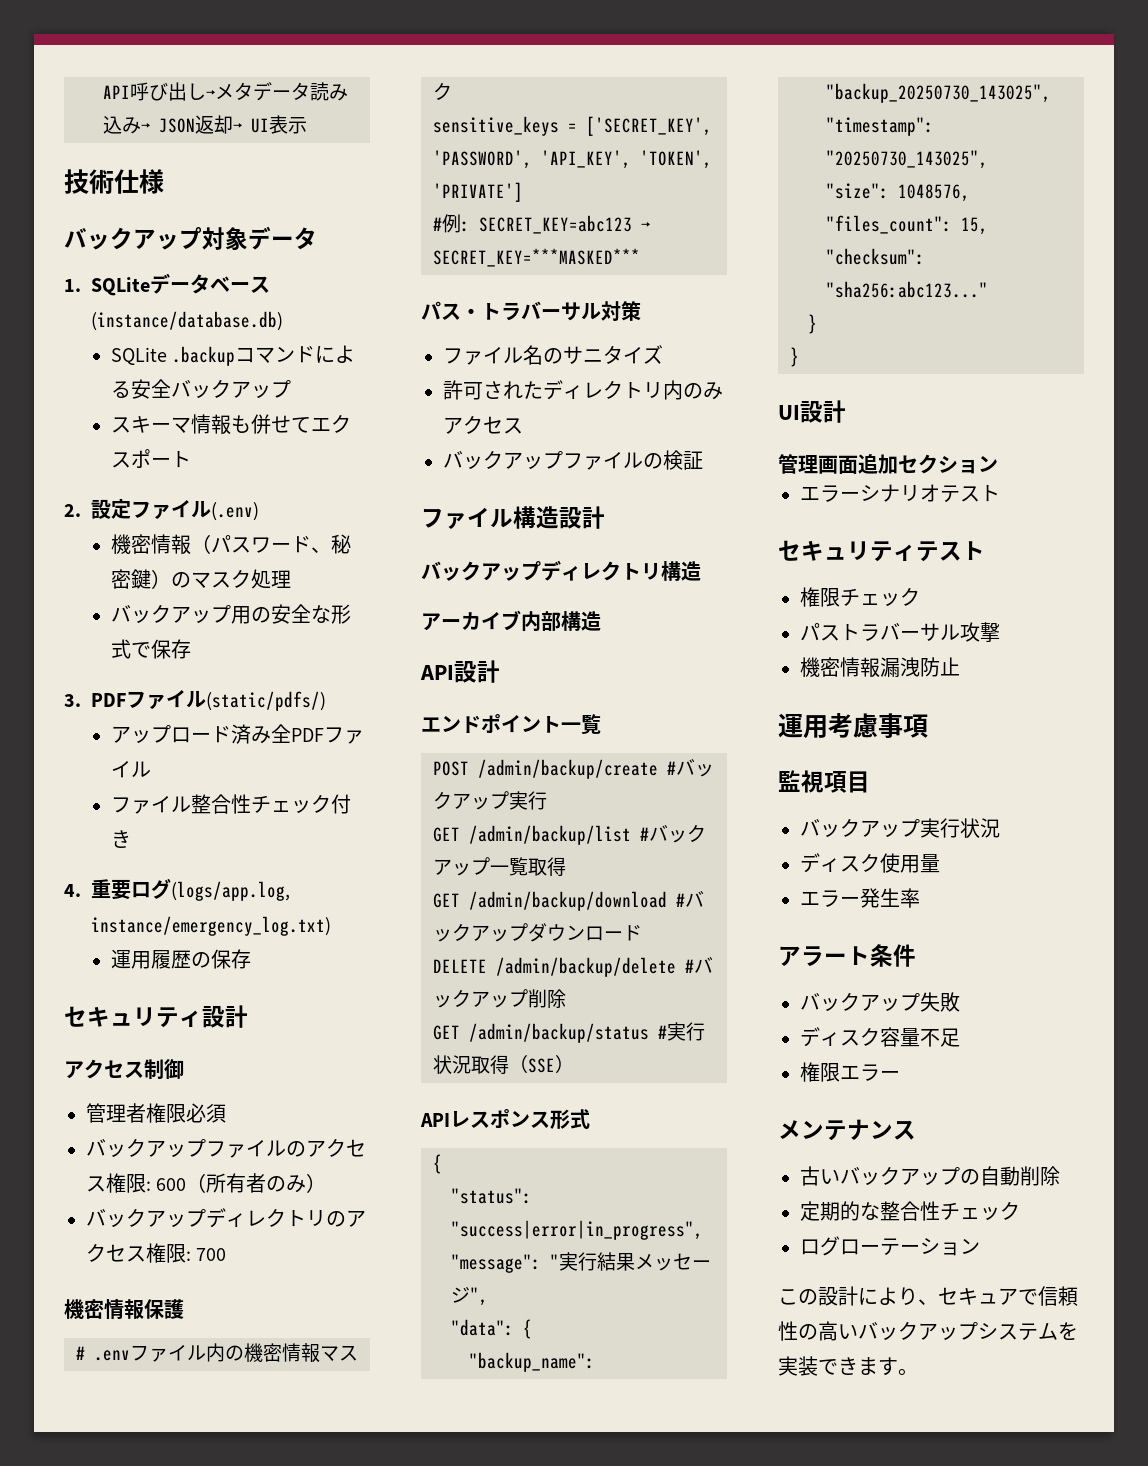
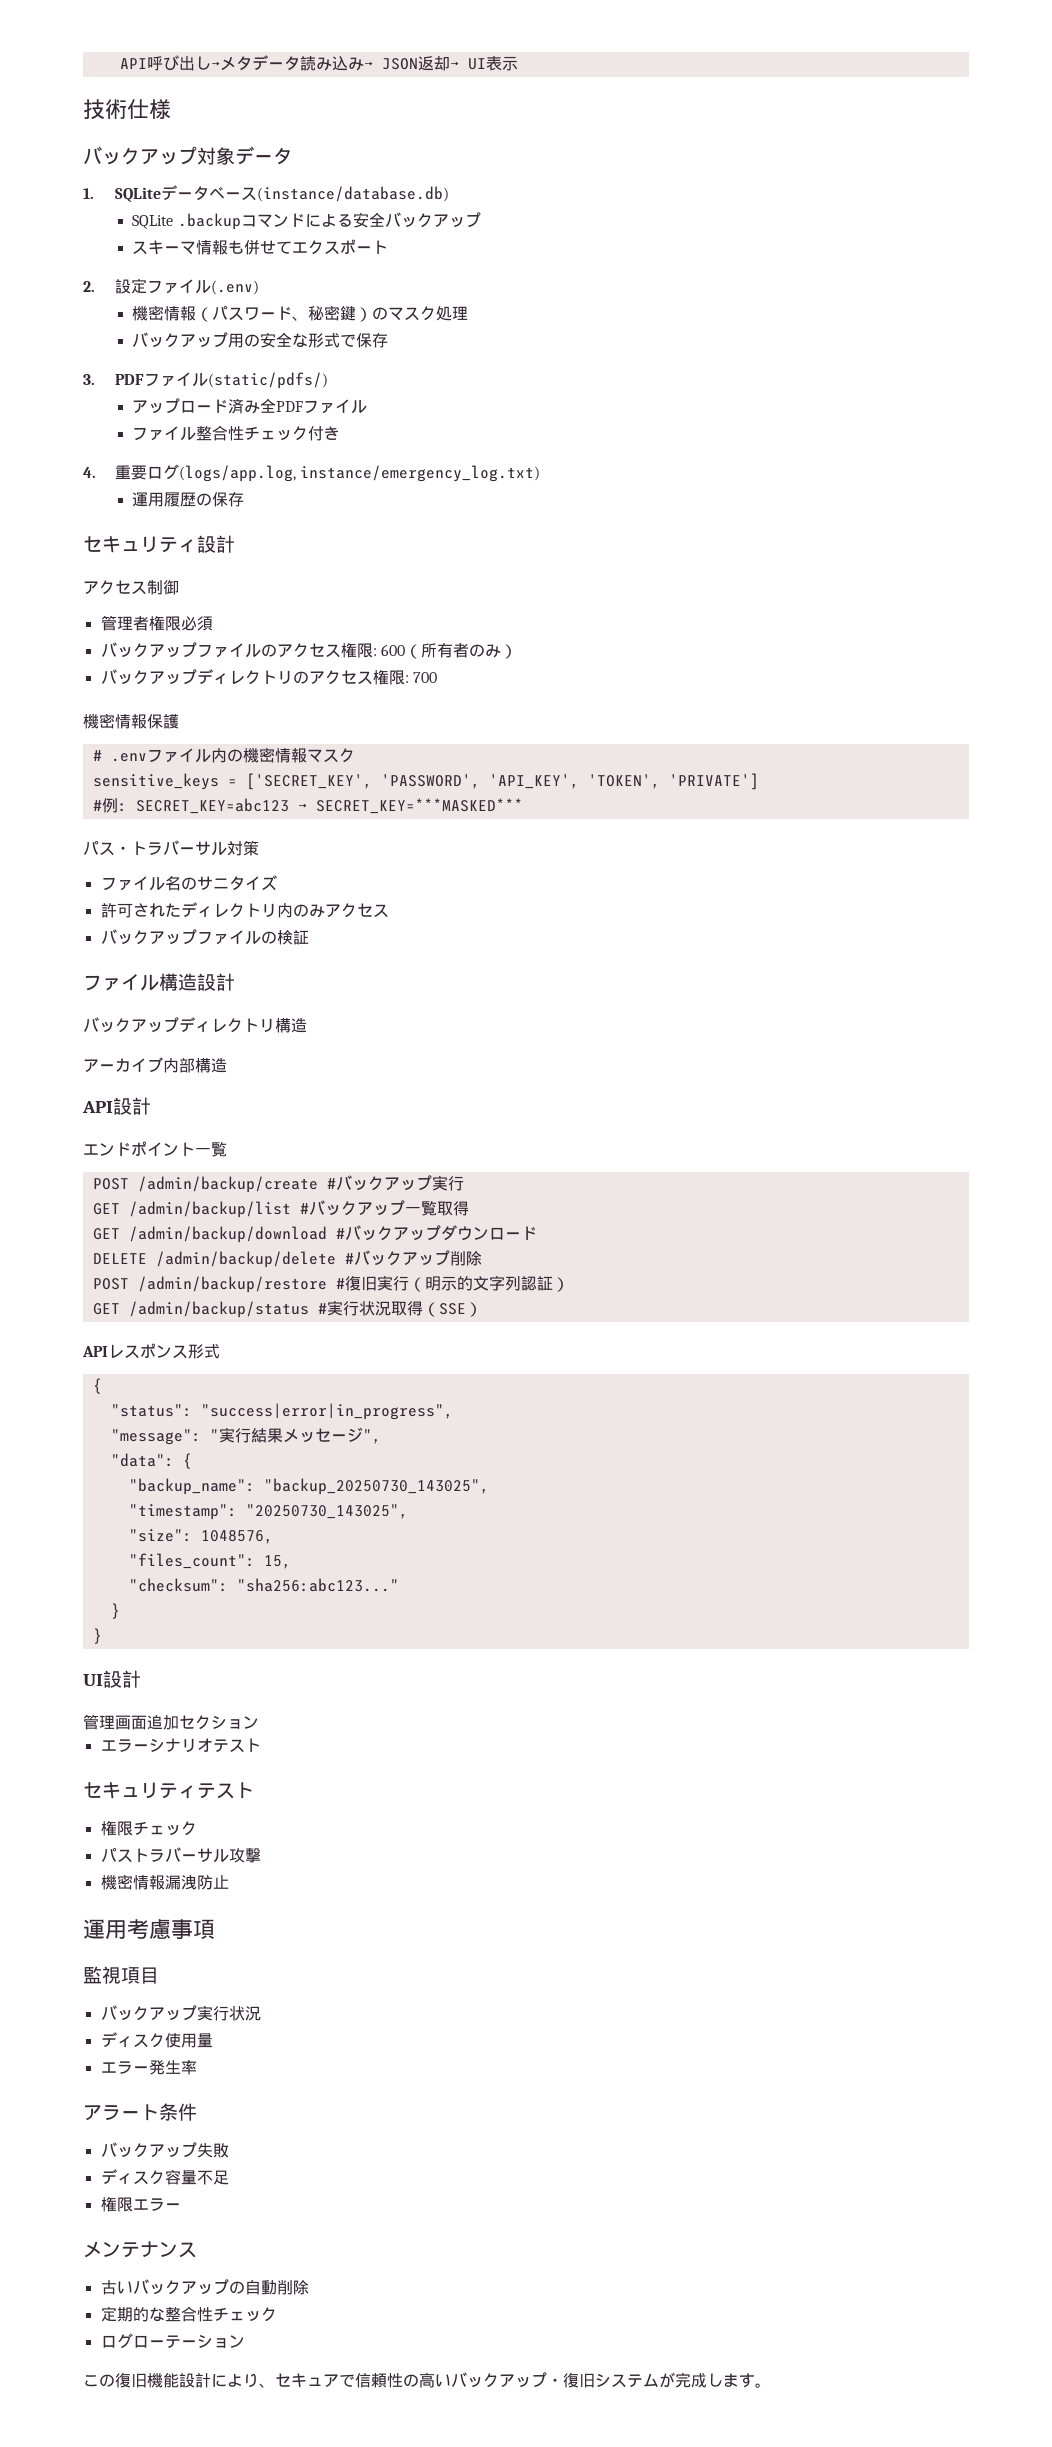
(566, 998) none -> [92,1275,569,1293] // POST /admin/backup/restore #復旧実行（明示的文字列認証）
(818, 1297) none -> [115,2372,179,2388] 復旧機能
(978, 1331) none -> [547,2373,595,2388] ・復旧
[1058,1322,1078,1340] [778,1356,858,1376] を実装でき -> [659,2372,723,2388] が完成し

